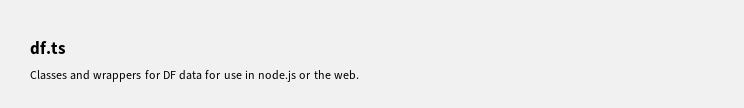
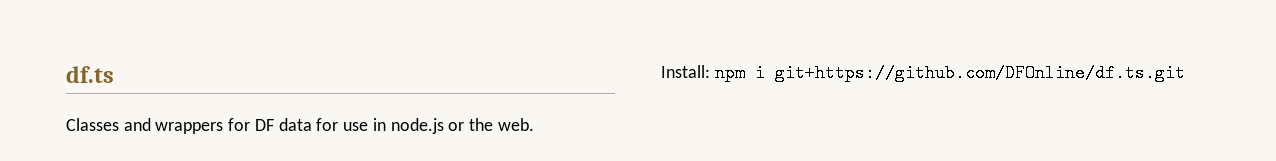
(359, 75) none -> [661,64,1185,82] // Install: npm i git+https://github.com/DFOnline/df.ts.git

